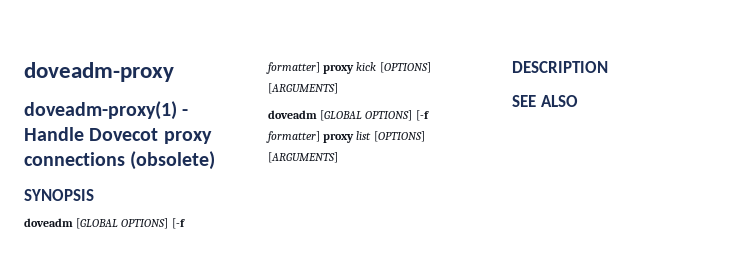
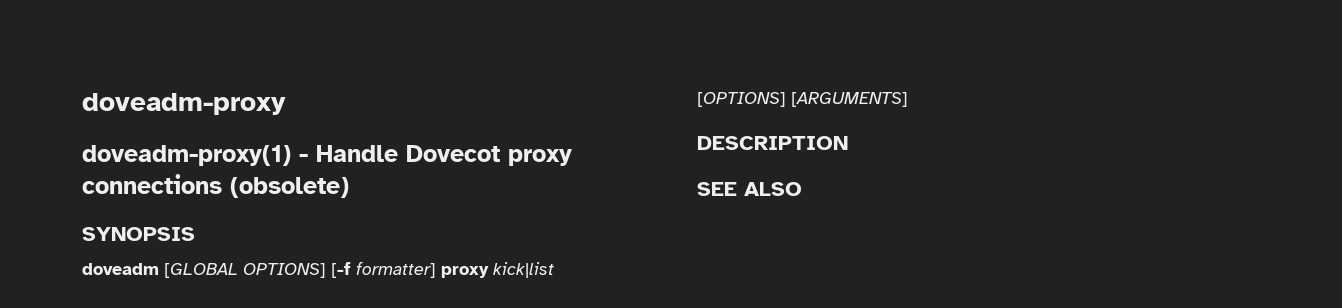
[356,62,431,73] [268,83,338,94] [268,110,429,121] [266,131,372,143] kick [OPTIONS] [ARGUMENTS] // doveadm [GLOBAL OPTIONS] [-f formatter] proxy list -> [493,262,554,278] kick|list

